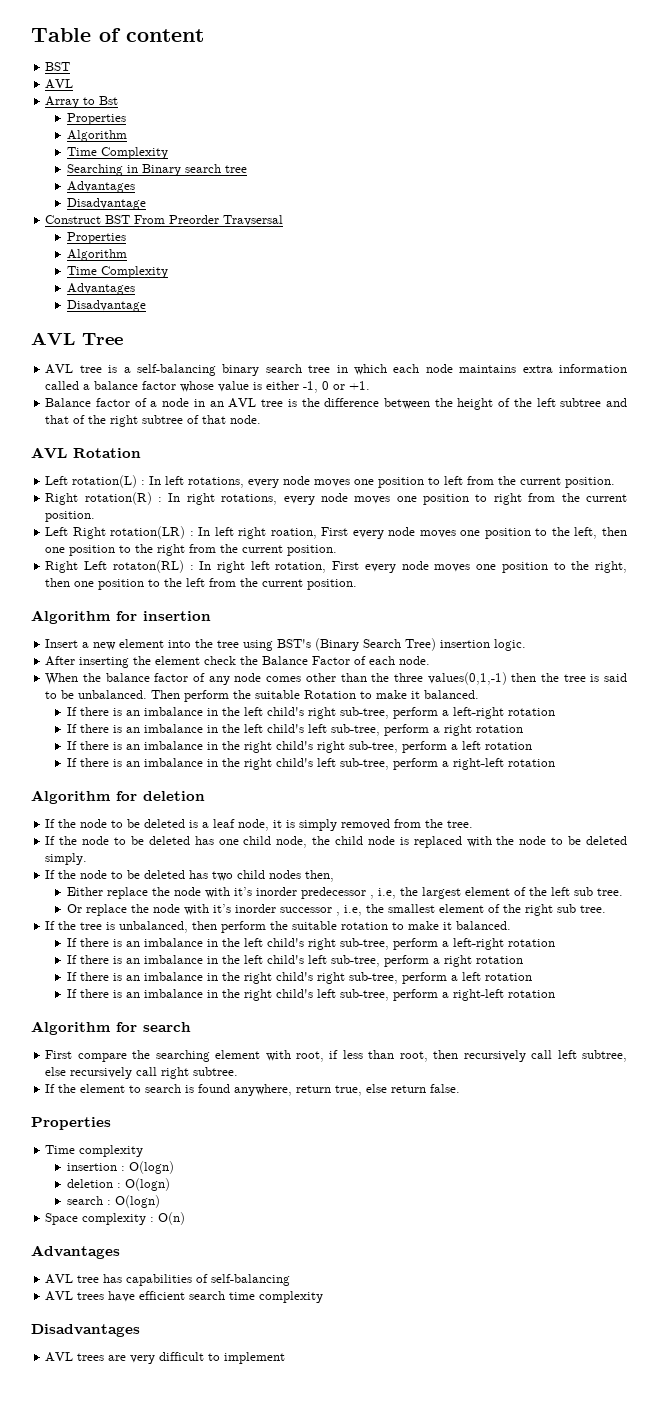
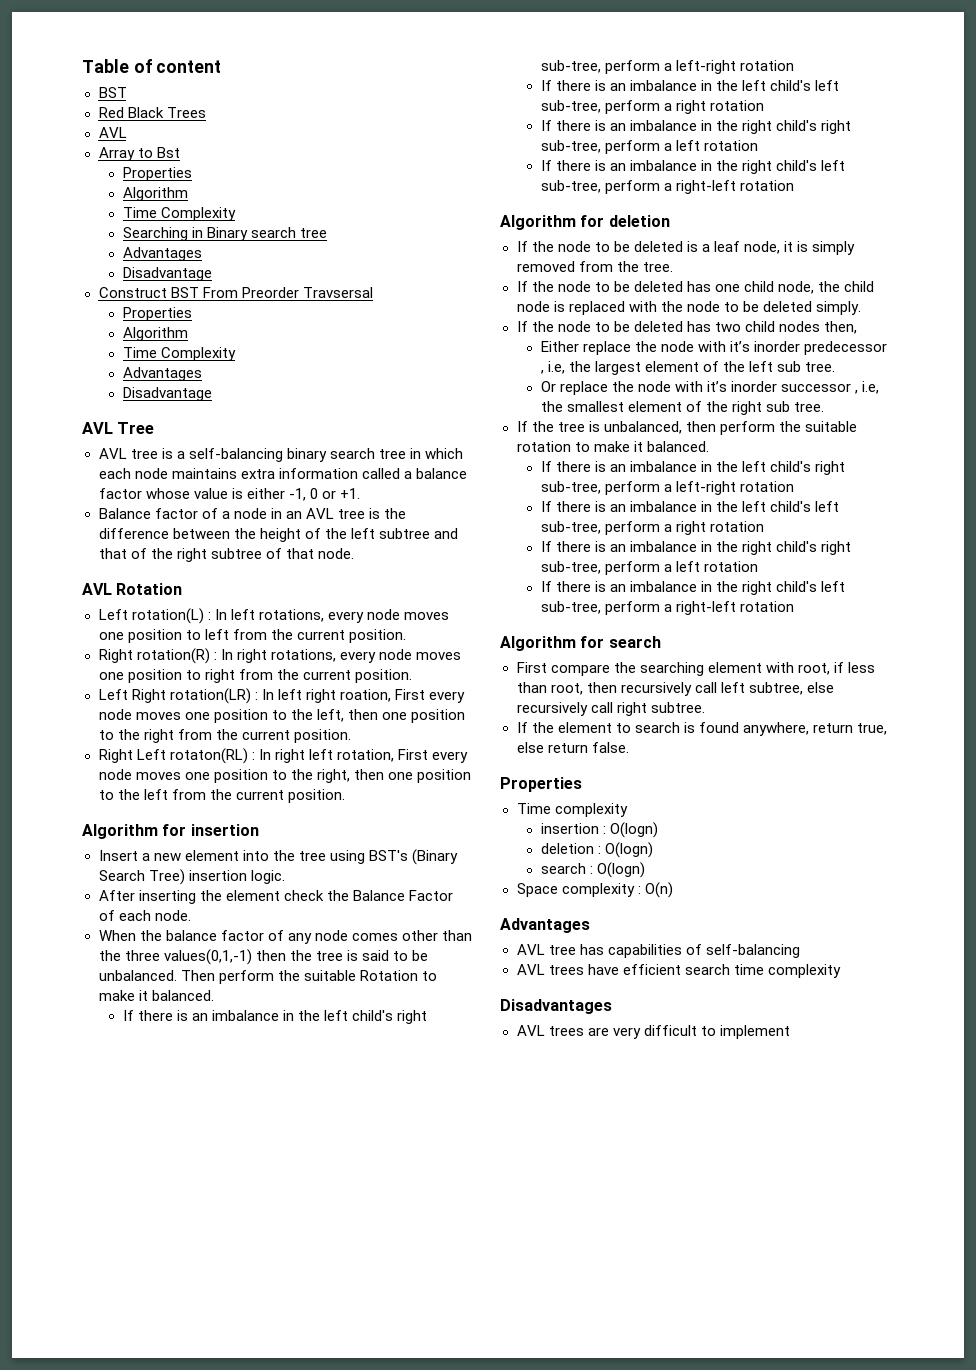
(71, 66) none -> [98,107,206,118] // Red Black Trees

